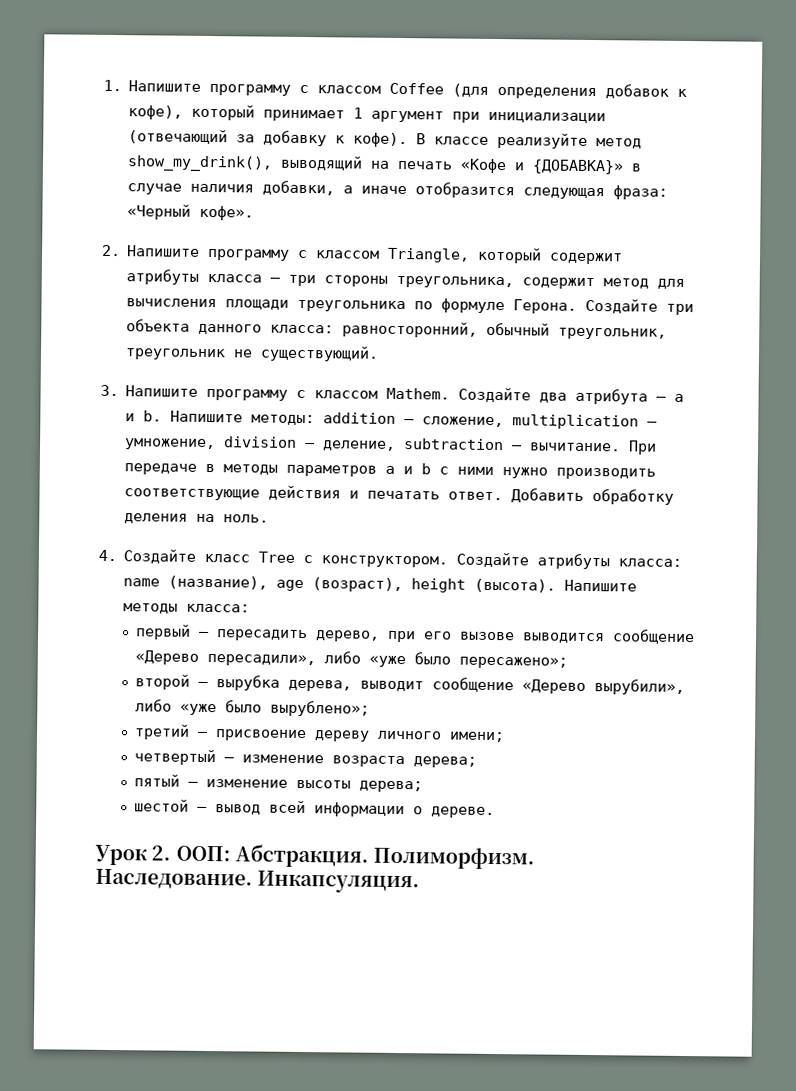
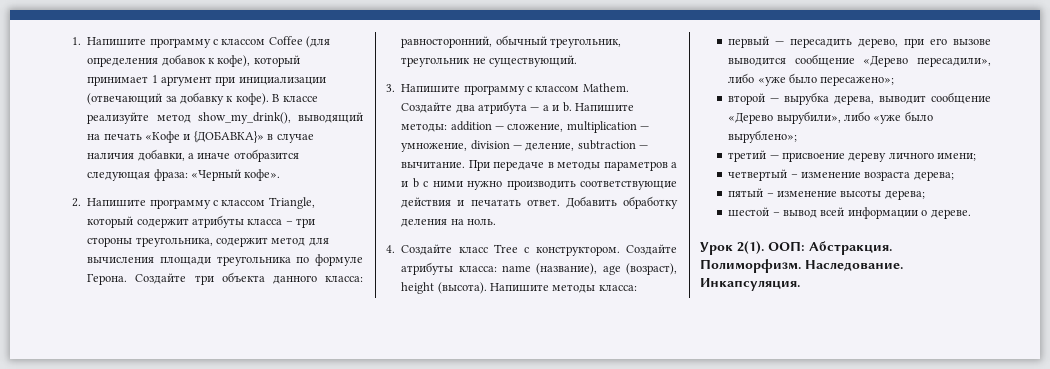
[151,845,172,861] 2. -> [737,241,764,254] 2(1).

